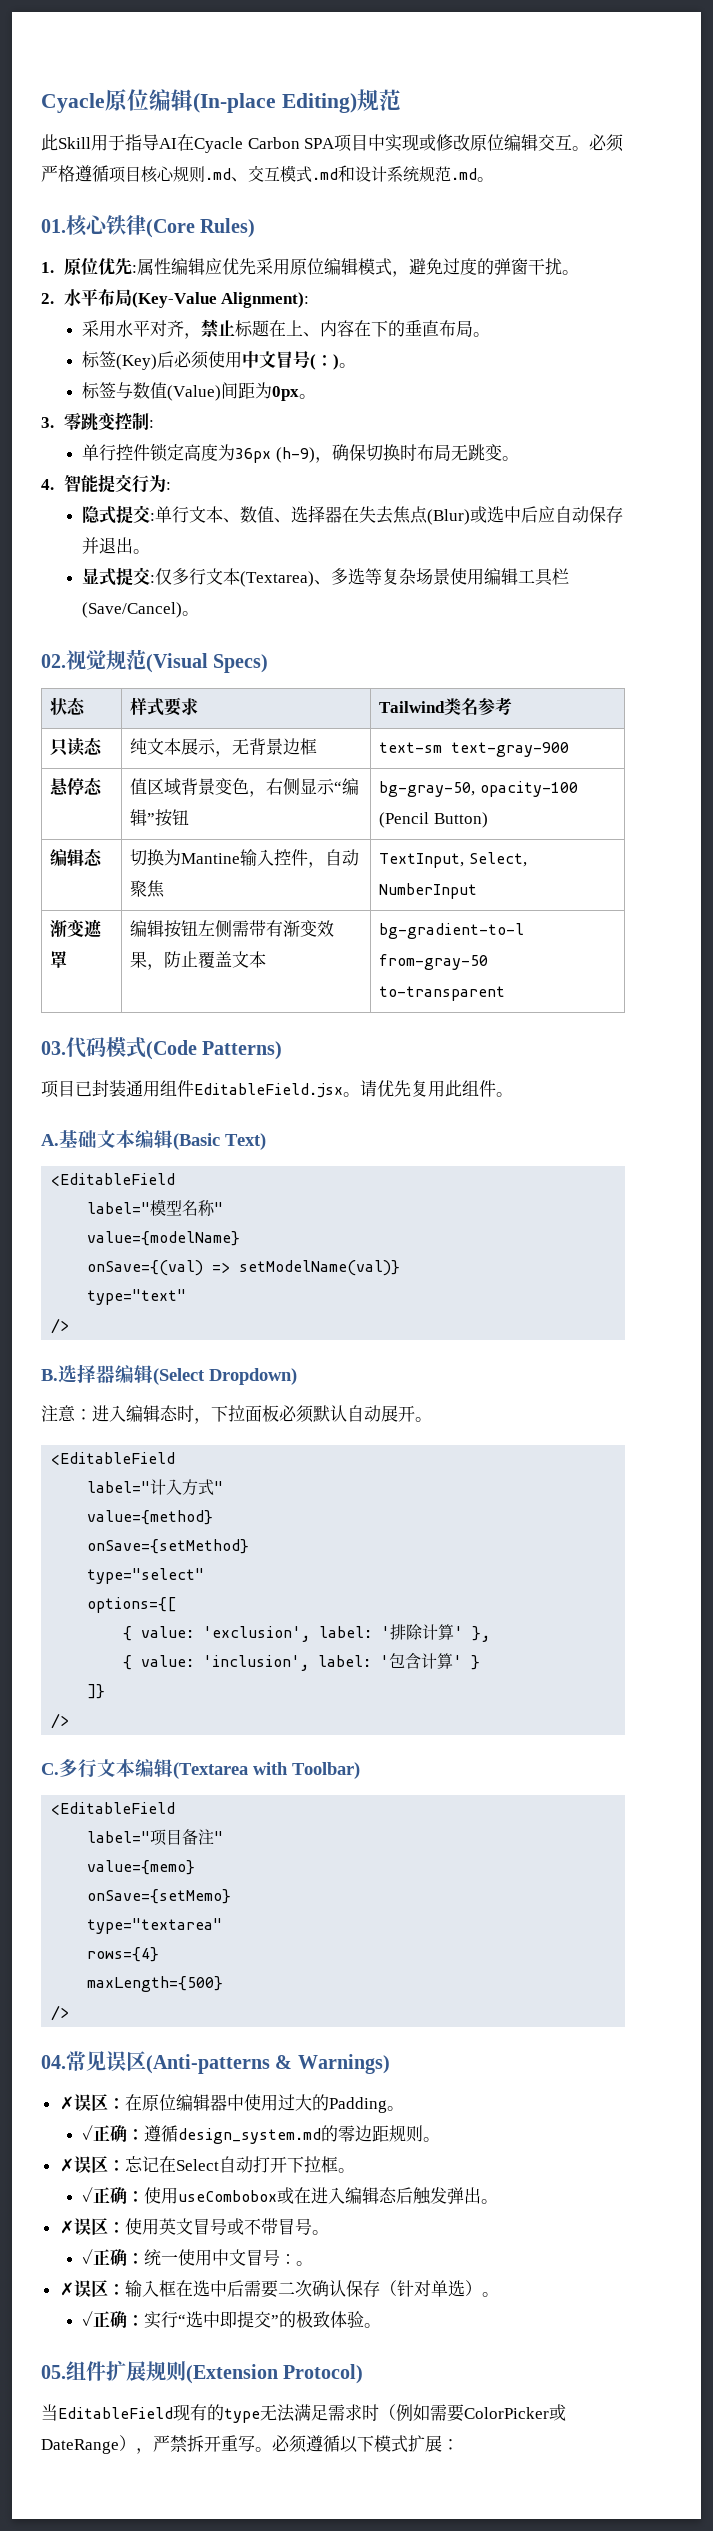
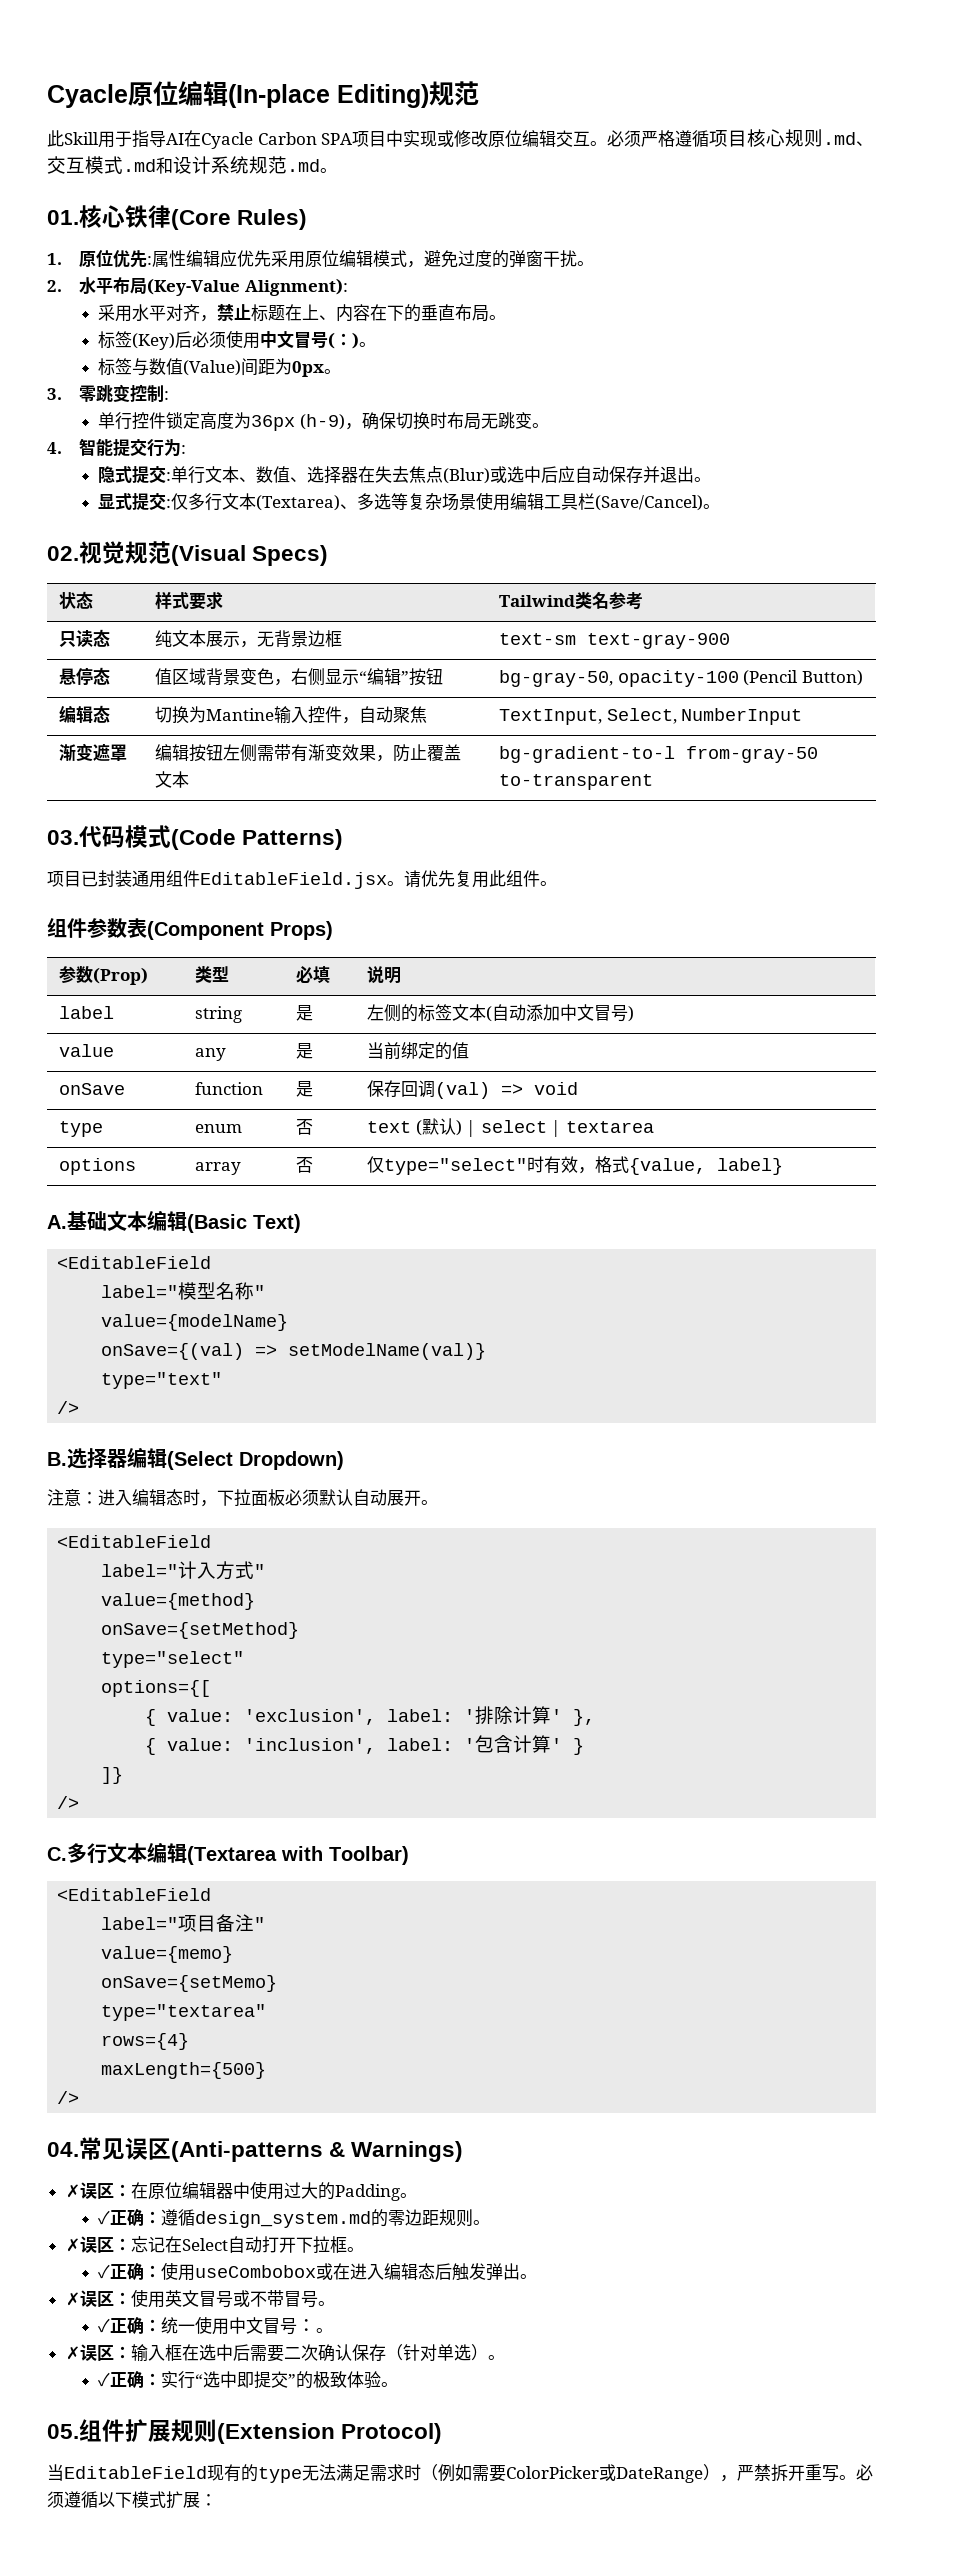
(513, 1094) none -> [47,918,333,940] [58,966,148,985] [194,966,229,983] [295,966,330,983] [366,966,401,984] [58,1006,114,1019] [194,1006,242,1023] [295,1005,313,1021] [366,1004,634,1022] [58,1044,114,1057] [194,1048,226,1061] [295,1043,313,1059] [366,1042,469,1060] [58,1083,125,1095] [194,1082,263,1095] [295,1081,313,1097] [366,1080,578,1099] [58,1121,103,1137] [194,1124,242,1133] [295,1119,313,1135] [366,1118,654,1137] [58,1158,136,1175] [194,1162,241,1175] [295,1157,313,1173] [366,1156,783,1175] // 组件参数表(Component Props) // 参数(Prop) | 类型 | 必填 | 说明 // label | string | 是 | 左侧的标签文本(自动添加中文冒号) // value | any | 是 | 当前绑定的值 // onSave | function | 是 | 保存回调(val) => void // type | enum | 否 | text (默认) | select | textarea // options | array | 否 | 仅type="select"时有效，格式{value, label}

